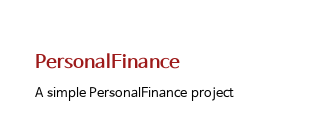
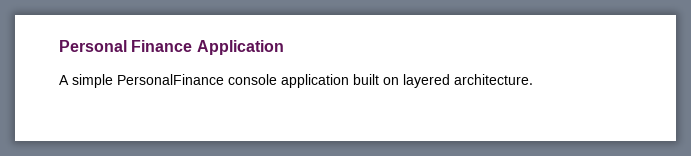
[35,53,180,69] PersonalFinance -> [59,40,284,55] Personal Finance Application
[190,87,234,101] project -> [228,74,533,88] console application built on layered architecture.

